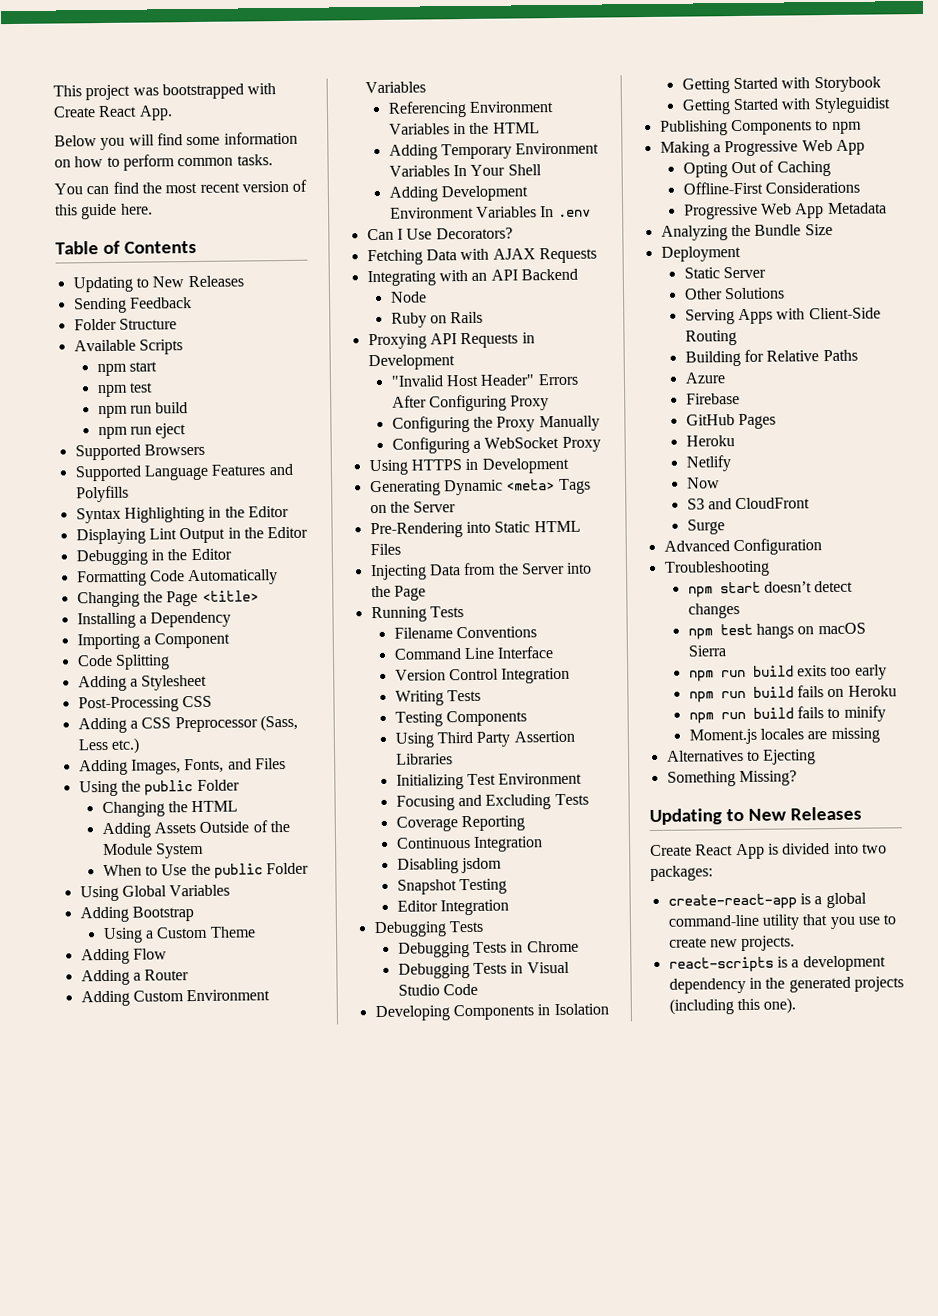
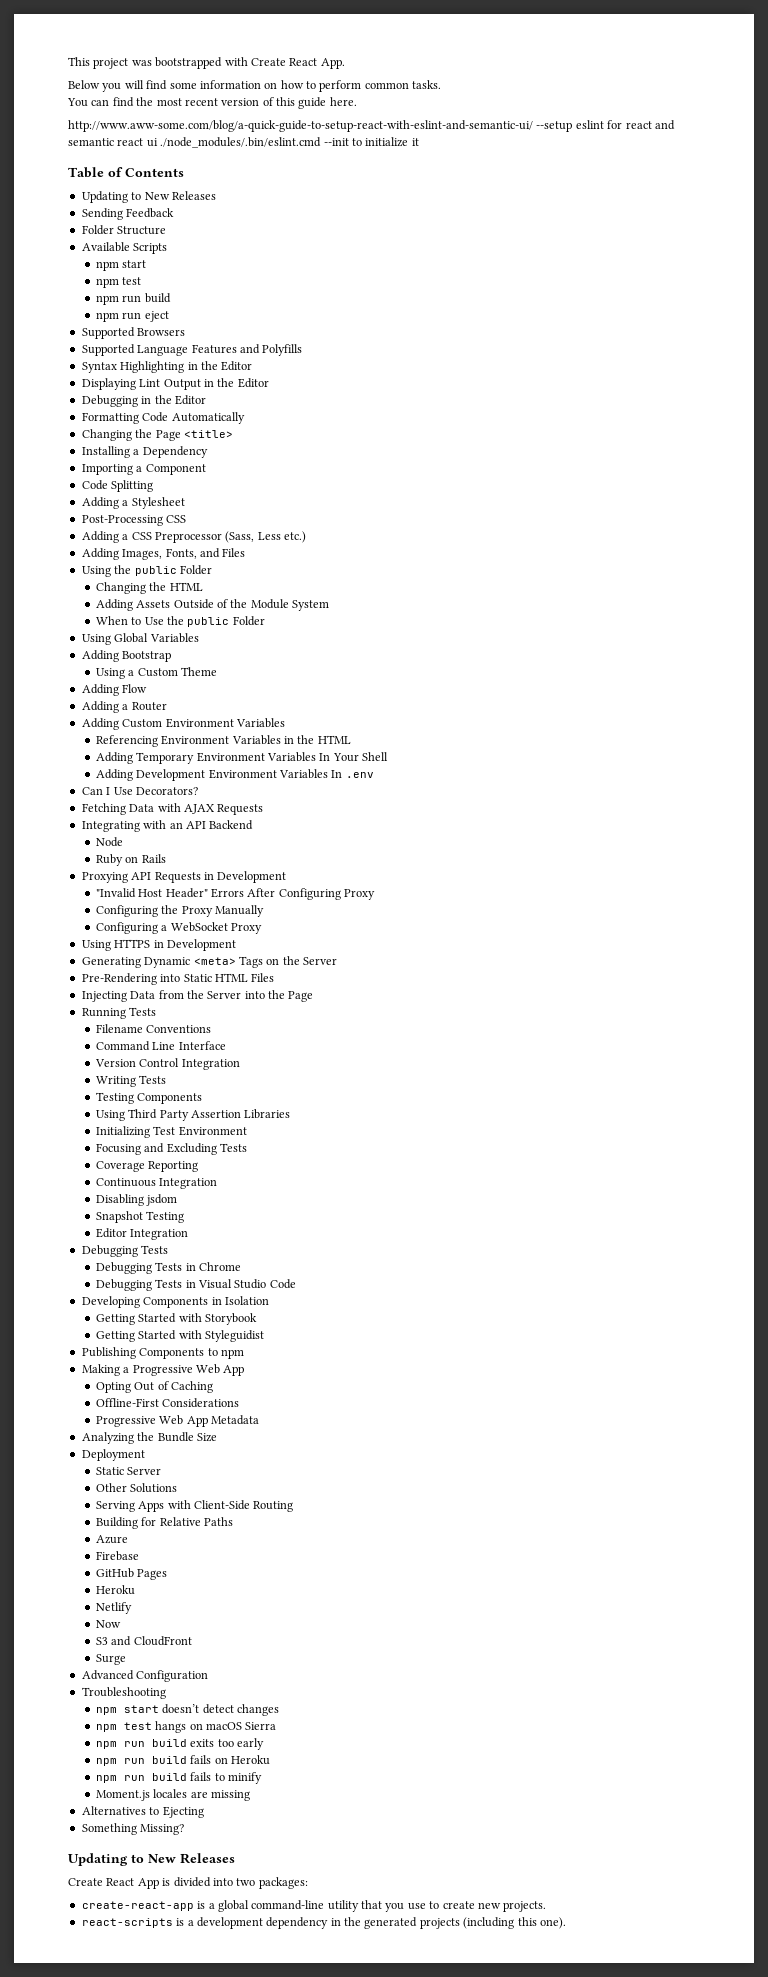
(153, 209) none -> [68,120,675,132] [68,137,419,148] // http://www.aww-some.com/blog/a-quick-guide-to-setup-react-with-eslint-and-semantic-ui/ --setup eslint for react and semantic react ui ./node_modules/.bin/eslint.cmd --init to initialize it

